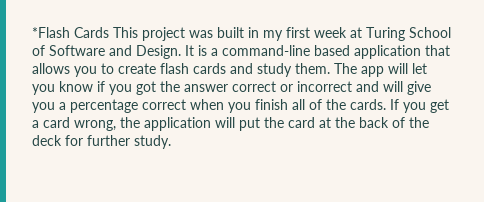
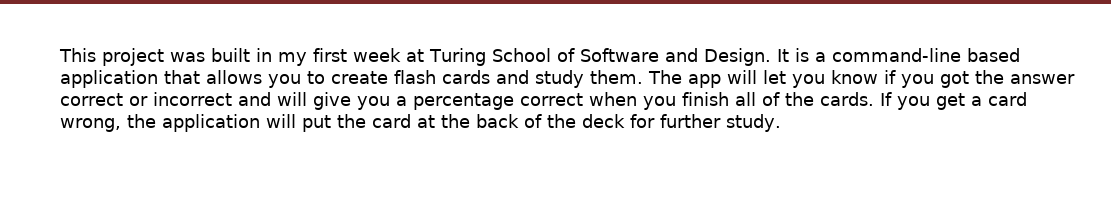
[32,27,109,38] *Flash Cards -> (59, 55) none

